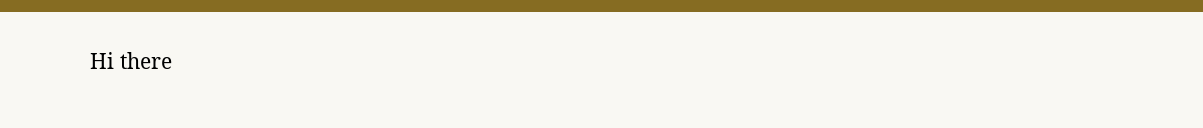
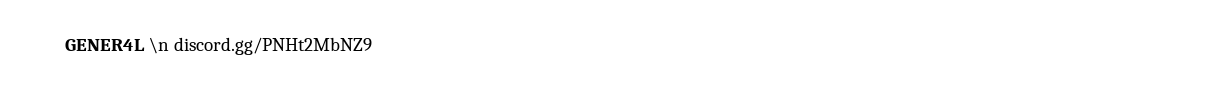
[90,52,172,69] Hi there -> [65,37,373,55] GENER4L \n discord.gg/PNHt2MbNZ9

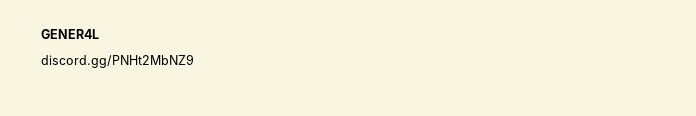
[149,37,170,54] \n -> (99, 34) //

